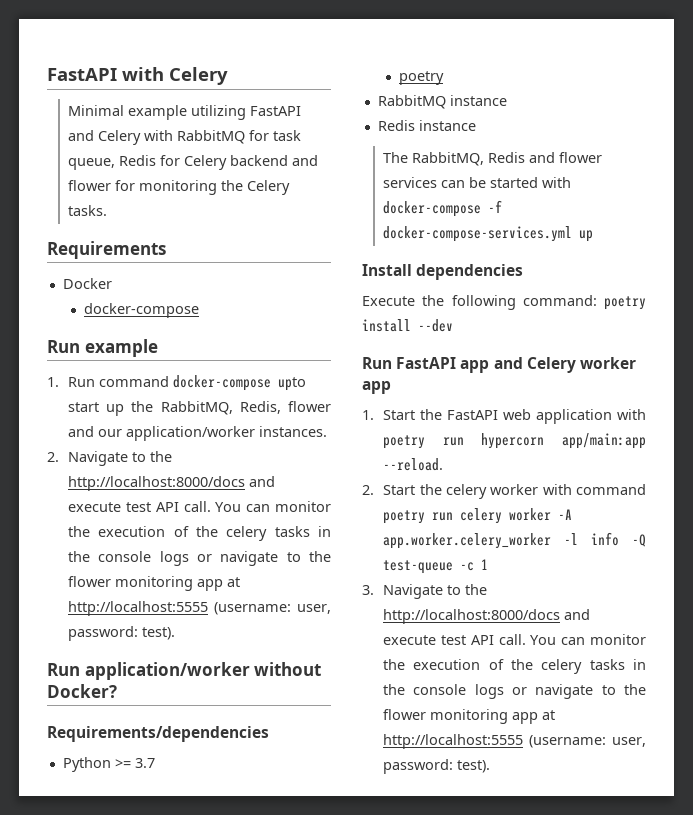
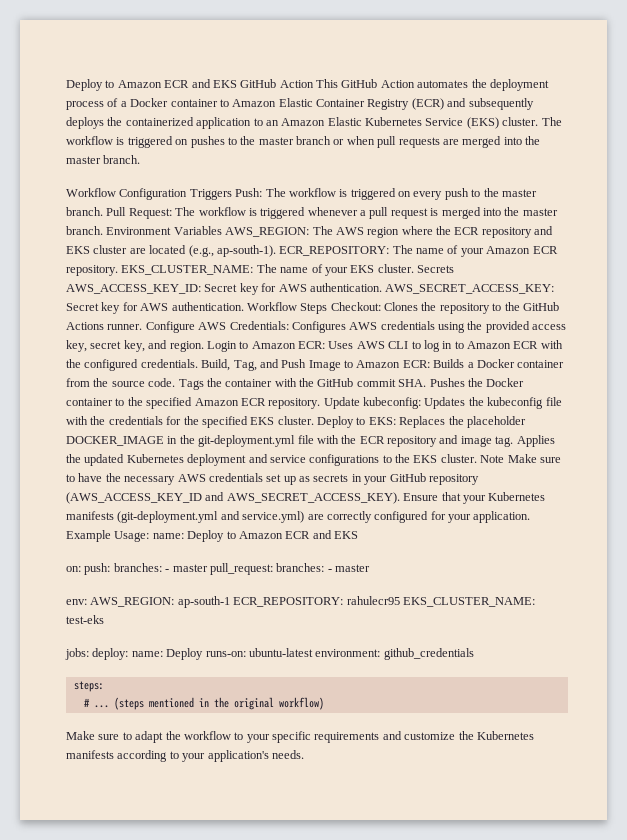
[47,67,228,85] [68,105,302,120] [68,130,302,145] [68,155,319,170] [68,180,291,195] [68,205,108,216] [47,241,166,259] [62,278,112,289] [84,303,200,318] [47,339,158,357] [47,375,307,391] [68,401,331,416] [68,426,328,441] [47,451,173,466] [68,476,276,491] [68,501,331,512] [68,526,331,541] [68,551,331,566] [68,576,241,591] [68,601,331,616] [68,626,176,641] [47,662,322,680] [47,684,117,698] [47,726,269,742] [62,757,155,772] [399,71,445,85] [377,95,507,109] [377,120,476,131] [383,152,603,166] [383,177,572,188] [383,200,503,217] [383,226,594,242] [362,264,524,280] [362,295,646,310] [362,319,453,332] [362,357,636,373] [362,381,391,394] [362,409,646,424] [383,433,646,449] [383,458,444,471] [362,484,646,499] [383,508,573,524] [383,532,646,549] [383,559,489,574] [362,584,488,599] [383,609,591,624] [383,634,646,645] [383,659,646,674] [383,684,646,699] [383,709,556,724] [383,734,646,749] [383,759,491,774] FastAPI with Celery // Minimal example utilizing FastAPI and Celery with RabbitMQ for task queue, Redis for Celery backend and flower for monitoring the Celery tasks. // Requirements // Docker // docker-compose // Run example // 1. Run command docker-compose upto start up the RabbitMQ, Redis, flower and our application/worker instances. // 2. Navigate to the http://localhost:8000/docs and execute test API call. You can monitor the execution of the celery tasks in the console logs or navigate to the flower monitoring app at http://localhost:5555 (username: user, password: test). // Run application/worker without Docker? // Requirements/dependencies // Python >= 3.7 // poetry // RabbitMQ instance // Redis instance // The RabbitMQ, Redis and flower services can be started with docker-compose -f docker-compose-services.yml up // Install dependencies // Execute the following command: poetry install --dev // Run FastAPI app and Celery worker app // 1. Start the FastAPI web application with poetry run hypercorn app/main:app --reload. // 2. Start the celery worker with command poetry run celery worker -A app.worker.celery_worker -l info -Q test-queue -c 1 // 3. Navigate to the http://localhost:8000/docs and execute test API call. You can monitor the execution of the celery tasks in the console logs or navigate to the flower monitoring app at http://localhost:5555 (username: user, password: test). -> [66,79,549,91] [66,98,534,110] [66,117,562,129] [66,136,540,148] [66,155,141,164] [66,188,537,200] [66,207,558,219] [66,226,554,238] [66,245,558,257] [66,264,454,276] [66,283,555,295] [66,302,559,314] [66,321,567,333] [66,340,563,352] [66,359,565,371] [66,378,525,390] [66,397,562,409] [66,416,526,428] [66,435,555,447] [66,454,561,466] [66,473,479,485] [66,492,546,504] [66,511,531,523] [66,530,358,542] [66,563,370,575] [66,596,535,608] [66,615,104,624] [65,648,474,660] [73,681,104,692] [83,697,324,710] [66,731,534,743] [66,750,304,762] Deploy to Amazon ECR and EKS GitHub Action This GitHub Action automates the deployment process of a Docker container to Amazon Elastic Container Registry (ECR) and subsequently deploys the containerized application to an Amazon Elastic Kubernetes Service (EKS) cluster. The workflow is triggered on pushes to the master branch or when pull requests are merged into the master branch. // Workflow Configuration Triggers Push: The workflow is triggered on every push to the master branch. Pull Request: The workflow is triggered whenever a pull request is merged into the master branch. Environment Variables AWS_REGION: The AWS region where the ECR repository and EKS cluster are located (e.g., ap-south-1). ECR_REPOSITORY: The name of your Amazon ECR repository. EKS_CLUSTER_NAME: The name of your EKS cluster. Secrets AWS_ACCESS_KEY_ID: Secret key for AWS authentication. AWS_SECRET_ACCESS_KEY: Secret key for AWS authentication. Workflow Steps Checkout: Clones the repository to the GitHub Actions runner. Configure AWS Credentials: Configures AWS credentials using the provided access key, secret key, and region. Login to Amazon ECR: Uses AWS CLI to log in to Amazon ECR with the configured credentials. Build, Tag, and Push Image to Amazon ECR: Builds a Docker container from the source code. Tags the container with the GitHub commit SHA. Pushes the Docker container to the specified Amazon ECR repository. Update kubeconfig: Updates the kubeconfig file with the credentials for the specified EKS cluster. Deploy to EKS: Replaces the placeholder DOCKER_IMAGE in the git-deployment.yml file with the ECR repository and image tag. Applies the updated Kubernetes deployment and service configurations to the EKS cluster. Note Make sure to have the necessary AWS credentials set up as secrets in your GitHub repository (AWS_ACCESS_KEY_ID and AWS_SECRET_ACCESS_KEY). Ensure that your Kubernetes manifests (git-deployment.yml and service.yml) are correctly configured for your application. Example Usage: name: Deploy to Amazon ECR and EKS // on: push: branches: - master pull_request: branches: - master // env: AWS_REGION: ap-south-1 ECR_REPOSITORY: rahulecr95 EKS_CLUSTER_NAME: test-eks // jobs: deploy: name: Deploy runs-on: ubuntu-latest environment: github_credentials // steps: // # ... (steps mentioned in the original workflow) // Make sure to adapt the workflow to your specific requirements and customize the Kubernetes manifests according to your application's needs.

